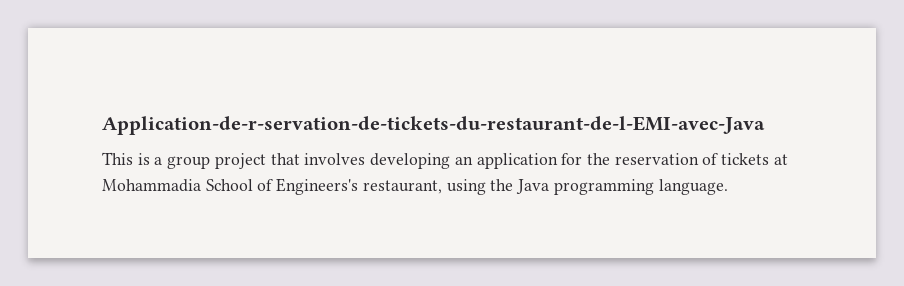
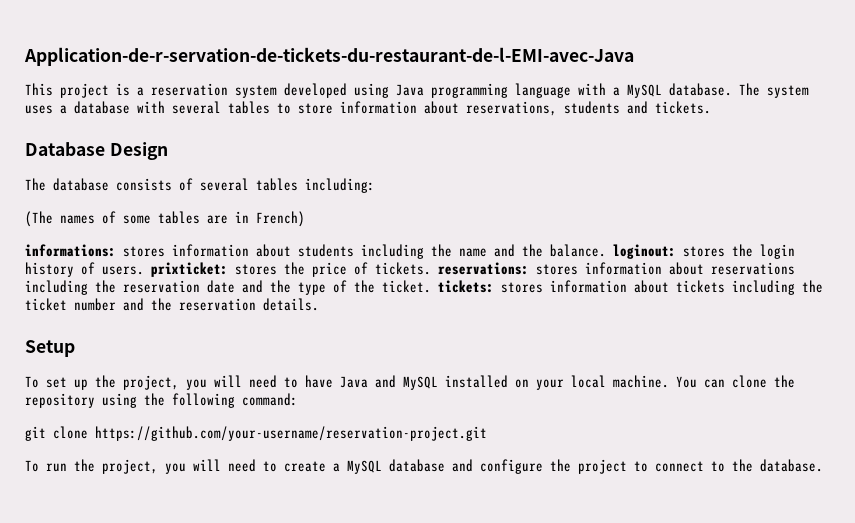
(133, 158) none -> [60,83,109,98] project
[167,153,788,169] [102,178,728,195] group project that involves developing an application for the reservation of tickets at Mohammadia School of Engineers's restaurant, using the Java programming language. -> [151,83,809,98] [25,101,711,116] [25,142,168,160] [25,178,375,193] [25,211,305,227] [25,244,795,259] [25,262,795,277] [25,280,823,295] [25,298,319,311] [25,340,75,357] [25,375,795,390] [25,393,298,408] [25,426,487,441] [25,459,823,474] reservation system developed using Java programming language with a MySQL database. The system uses a database with several tables to store information about reservations, students and tickets. // Database Design // The database consists of several tables including: // (The names of some tables are in French) // informations: stores information about students including the name and the balance. loginout: stores the login history of users. prixticket: stores the price of tickets. reservations: stores information about reservations including the reservation date and the type of the ticket. tickets: stores information about tickets including the ticket number and the reservation details. // Setup // To set up the project, you will need to have Java and MySQL installed on your local machine. You can clone the repository using the following command: // git clone https://github.com/your-username/reservation-project.git // To run the project, you will need to create a MySQL database and configure the project to connect to the database.

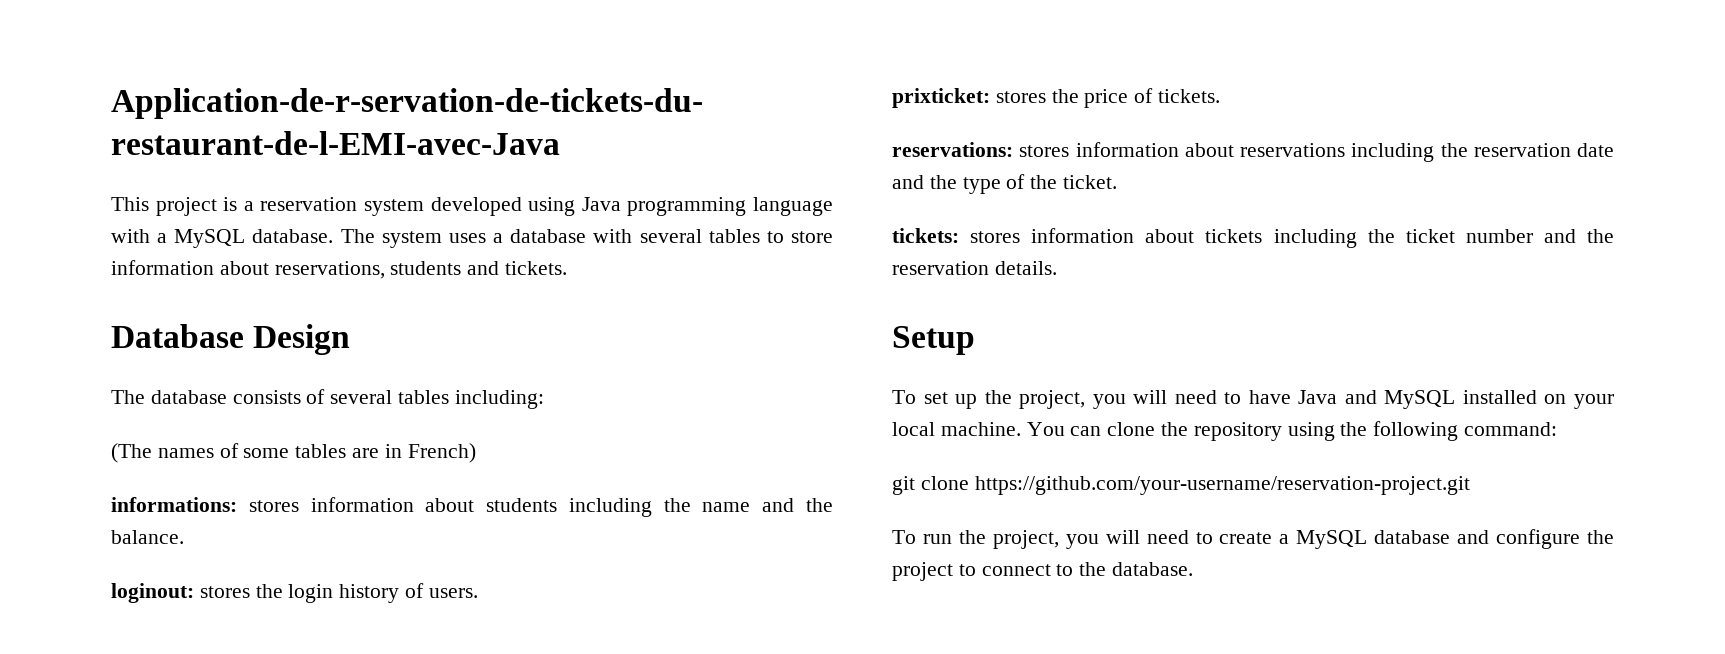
(606, 250) none -> (184, 537) //
(144, 270) none -> (478, 593) //
(431, 268) none -> (1221, 96) //
(431, 286) none -> (1118, 182) //

